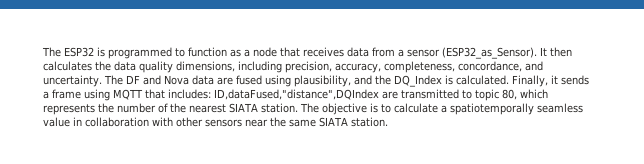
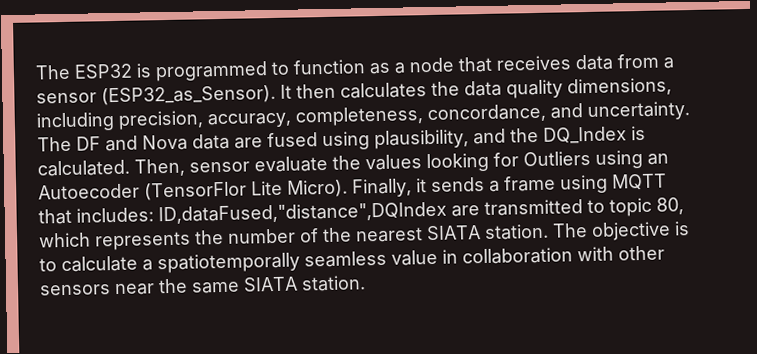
(509, 80) none -> [134,149,669,177] [38,179,348,201] Then, sensor evaluate the values looking for Outliers using an Autoecoder (TensorFlor Lite Micro).

